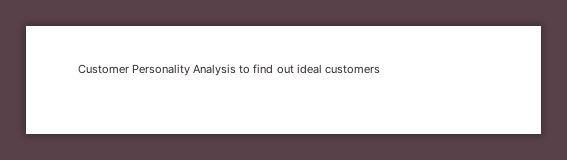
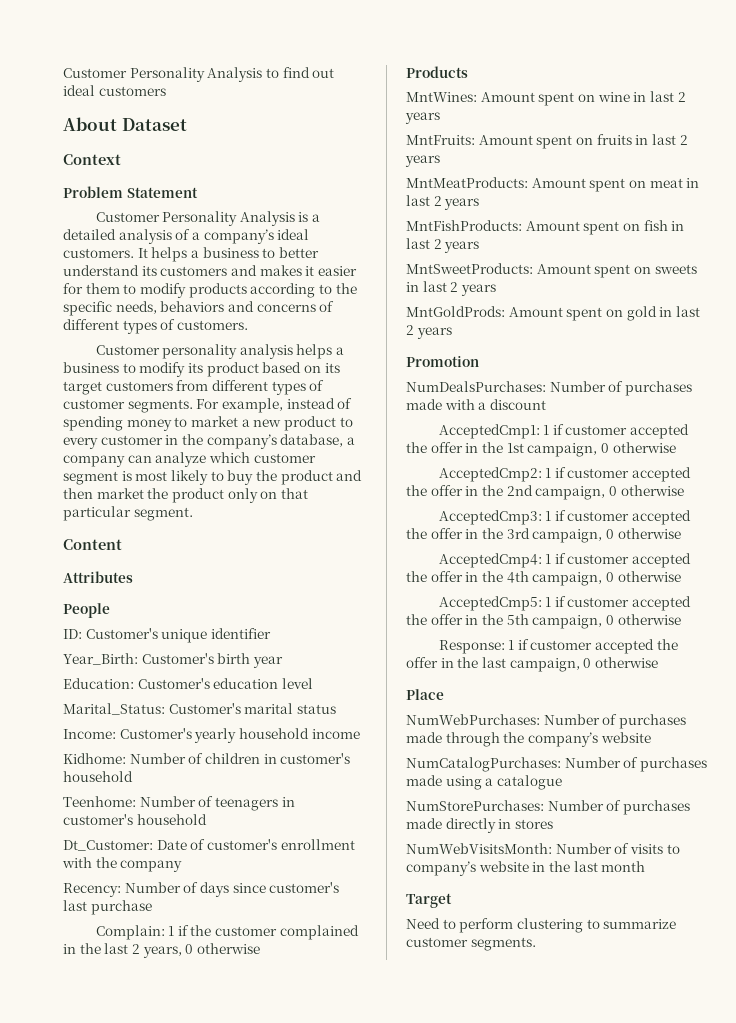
(380, 69) none -> [63,117,187,131] [63,154,121,165] [63,186,198,198] [95,211,321,226] [63,229,310,244] [63,247,319,262] [63,265,357,276] [63,283,357,298] [63,301,335,316] [63,319,248,334] [95,344,345,359] [63,362,340,377] [63,380,325,395] [63,398,353,413] [63,416,353,431] [63,434,355,449] [63,452,316,467] [63,470,363,485] [63,488,308,503] [63,506,193,521] [63,539,122,550] [63,571,133,583] [63,603,110,618] [63,628,271,643] [63,653,283,668] [63,678,313,689] [63,703,336,715] [63,728,360,743] [63,753,351,764] [63,771,133,782] [63,796,295,811] [63,814,207,825] [63,839,355,851] [62,857,183,872] [63,882,340,897] [63,900,152,915] [95,925,359,940] [63,943,260,958] [406,66,468,78] [406,91,686,106] [405,112,440,124] [406,134,688,149] [405,155,440,167] [406,177,700,192] [406,195,480,210] [406,220,685,235] [406,238,480,253] [406,263,697,278] [406,281,496,296] [406,306,700,321] [406,325,452,339] [406,356,479,367] [406,381,692,396] [406,399,546,410] [438,424,690,439] [406,442,676,457] [438,467,692,482] [406,485,684,500] [438,510,692,525] [406,528,681,543] [438,553,692,568] [406,571,681,586] [438,596,692,611] [406,614,681,629] [438,639,678,654] [406,657,658,672] [406,689,444,700] [406,714,686,729] [406,732,651,747] [406,757,707,772] [406,775,562,790] [406,800,690,815] [406,818,553,833] [406,843,680,854] [406,861,646,876] [406,893,452,908] [406,918,677,933] [406,937,536,951] // About Dataset // Context // Problem Statement // Customer Personality Analysis is a detailed analysis of a company’s ideal customers. It helps a business to better understand its customers and makes it easier for them to modify products according to the specific needs, behaviors and concerns of different types of customers. // Customer personality analysis helps a business to modify its product based on its target customers from different types of customer segments. For example, instead of spending money to market a new product to every customer in the company’s database, a company can analyze which customer segment is most likely to buy the product and then market the product only on that particular segment. // Content // Attributes // People // ID: Customer's unique identifier // Year_Birth: Customer's birth year // Education: Customer's education level // Marital_Status: Customer's marital status // Income: Customer's yearly household income // Kidhome: Number of children in customer's household // Teenhome: Number of teenagers in customer's household // Dt_Customer: Date of customer's enrollment with the company // Recency: Number of days since customer's last purchase // Complain: 1 if the customer complained in the last 2 years, 0 otherwise // Products // MntWines: Amount spent on wine in last 2 years // MntFruits: Amount spent on fruits in last 2 years // MntMeatProducts: Amount spent on meat in last 2 years // MntFishProducts: Amount spent on fish in last 2 years // MntSweetProducts: Amount spent on sweets in last 2 years // MntGoldProds: Amount spent on gold in last 2 years // Promotion // NumDealsPurchases: Number of purchases made with a discount // AcceptedCmp1: 1 if customer accepted the offer in the 1st campaign, 0 otherwise // AcceptedCmp2: 1 if customer accepted the offer in the 2nd campaign, 0 otherwise // AcceptedCmp3: 1 if customer accepted the offer in the 3rd campaign, 0 otherwise // AcceptedCmp4: 1 if customer accepted the offer in the 4th campaign, 0 otherwise // AcceptedCmp5: 1 if customer accepted the offer in the 5th campaign, 0 otherwise // Response: 1 if customer accepted the offer in the last campaign, 0 otherwise // Place // NumWebPurchases: Number of purchases made through the company’s website // NumCatalogPurchases: Number of purchases made using a catalogue // NumStorePurchases: Number of purchases made directly in stores // NumWebVisitsMonth: Number of visits to company’s website in the last month // Target // Need to perform clustering to summarize customer segments.

